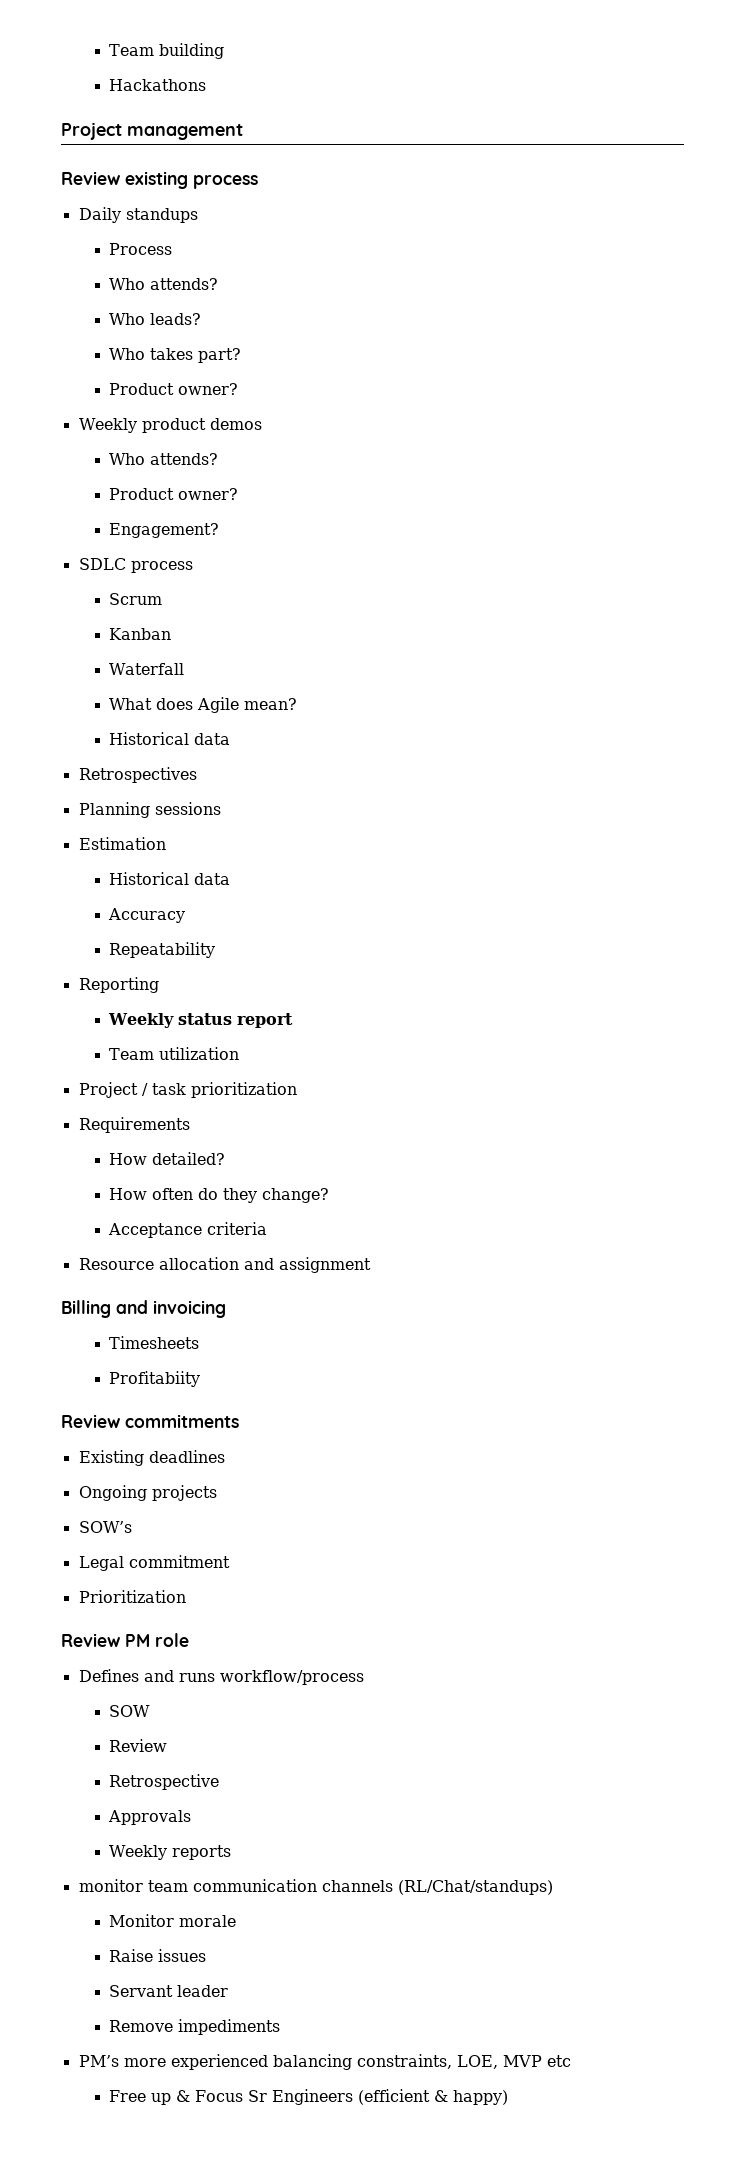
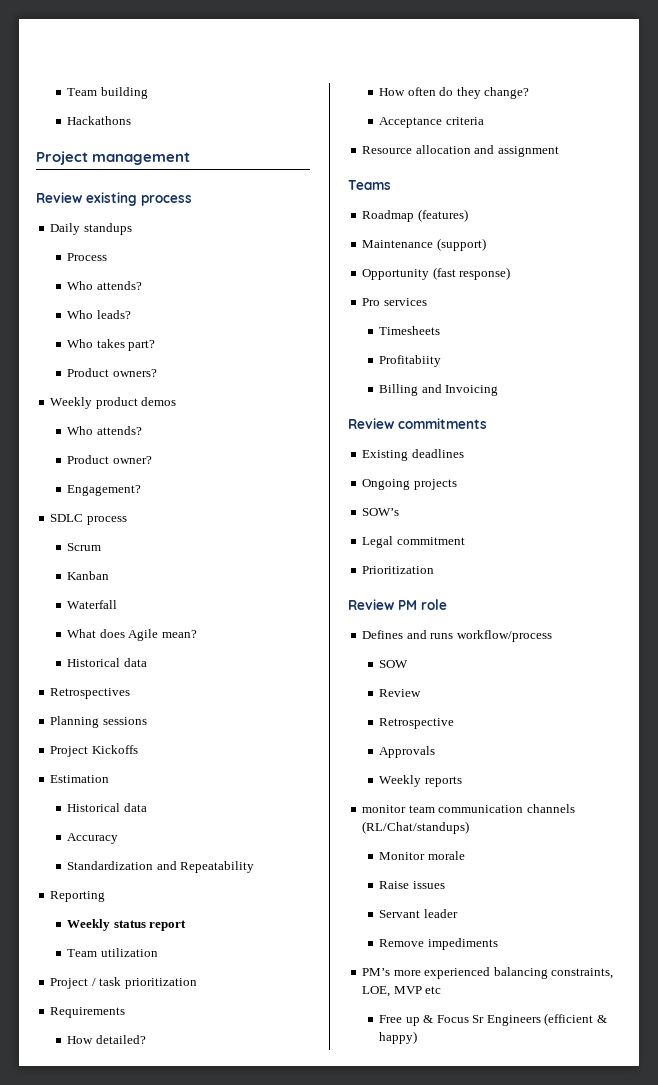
[177,383,238,395] owner? -> [112,369,157,377] owners?
(221, 808) none -> [50,745,138,757] // Project Kickoffs
(185, 915) none -> [67,861,177,870] Standardization and
[61,1300,226,1318] Billing and invoicing -> [348,180,391,190] [362,209,468,222] [362,238,486,251] [362,267,511,280] [362,298,427,306] Teams // Roadmap (features) // Maintenance (support) // Opportunity (fast response) // Pro services
(200, 1379) none -> [379,384,499,396] // Billing and Invoicing

